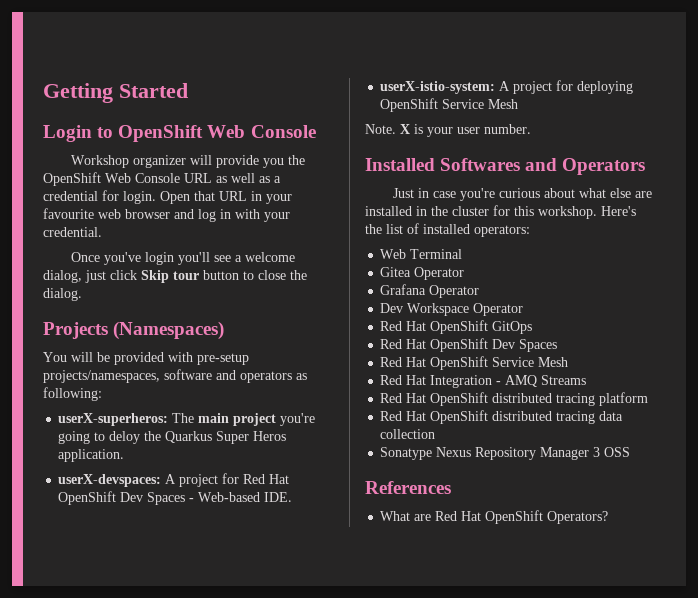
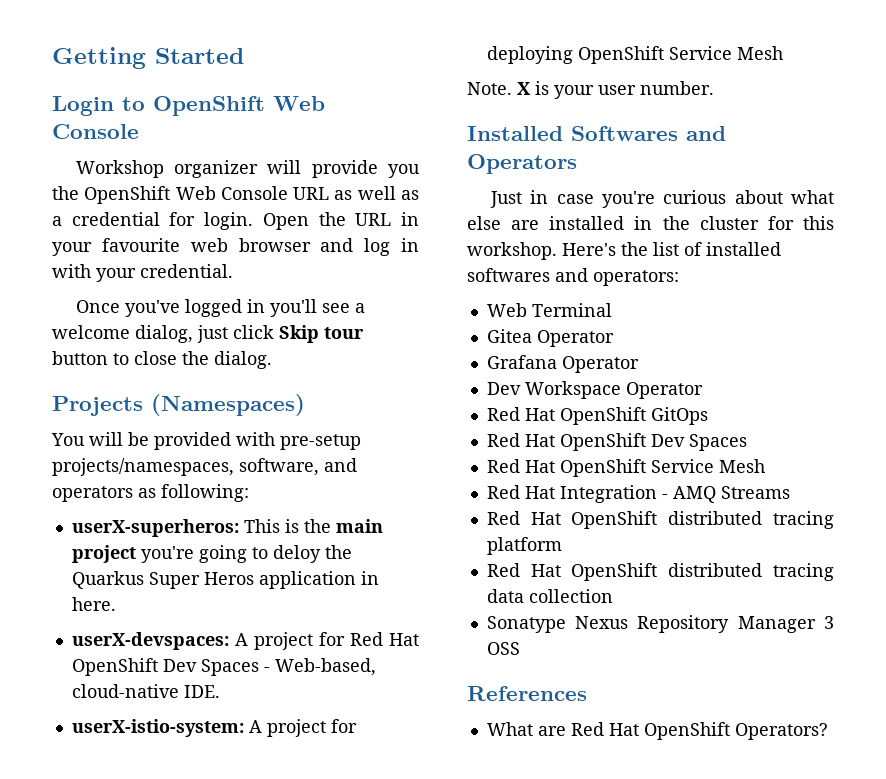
[194,191,215,201] that -> [318,212,346,226] the
[145,252,175,265] login -> [184,299,265,317] logged in
[164,369,212,380] software -> [239,458,319,476] software,
[172,413,195,423] The -> [243,519,331,533] This is the
[58,449,125,462] application. -> [258,571,379,589] [71,597,116,611] application in here.
[198,492,261,502] Web-based -> [274,658,376,676] [71,684,179,698] Web-based, cloud-native
(470, 229) none -> [467,268,588,282] softwares and

